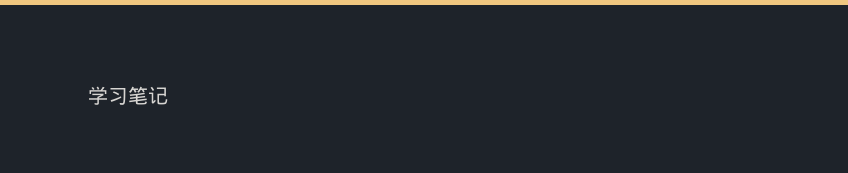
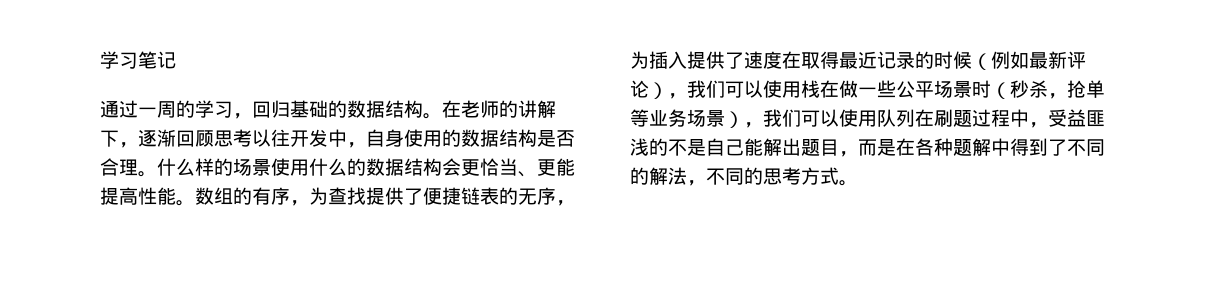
(168, 95) none -> [100,100,556,119] [100,129,575,148] [100,158,575,177] [100,187,575,206] [630,51,1086,70] [630,80,1105,99] [630,109,1105,128] [630,138,1105,157] [630,167,858,186] // 通过一周的学习，回归基础的数据结构。在老师的讲解下，逐渐回顾思考以往开发中，自身使用的数据结构是否合理。什么样的场景使用什么的数据结构会更恰当、更能提高性能。数组的有序，为查找提供了便捷链表的无序，为插入提供了速度在取得最近记录的时候（例如最新评论），我们可以使用栈在做一些公平场景时（秒杀，抢单等业务场景），我们可以使用队列在刷题过程中，受益匪浅的不是自己能解出题目，而是在各种题解中得到了不同的解法，不同的思考方式。

